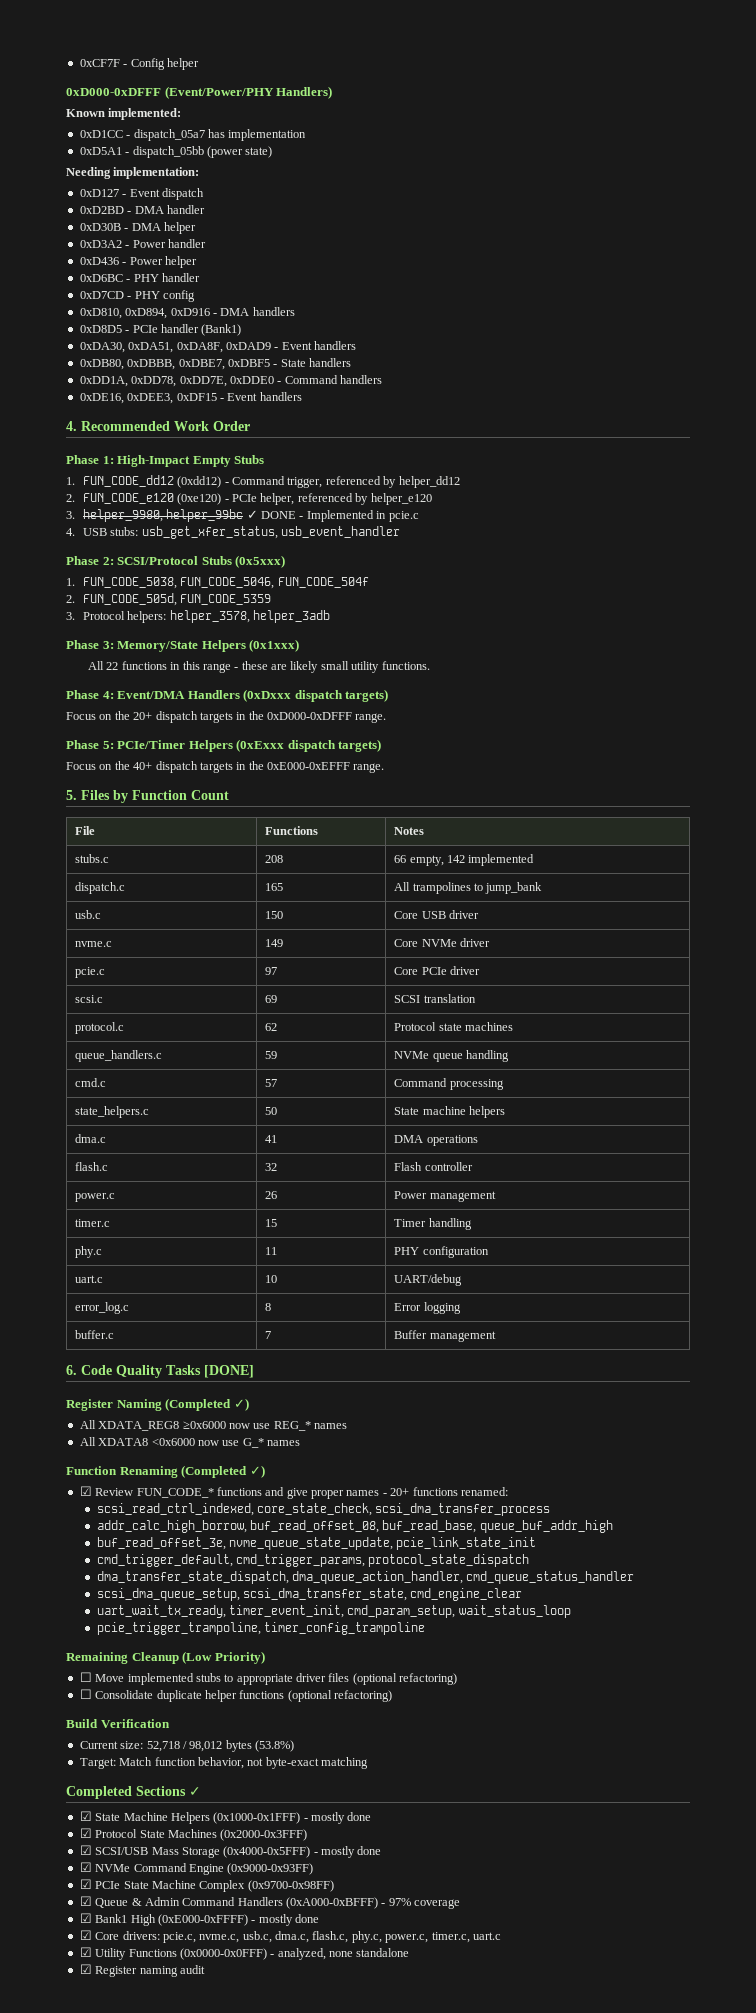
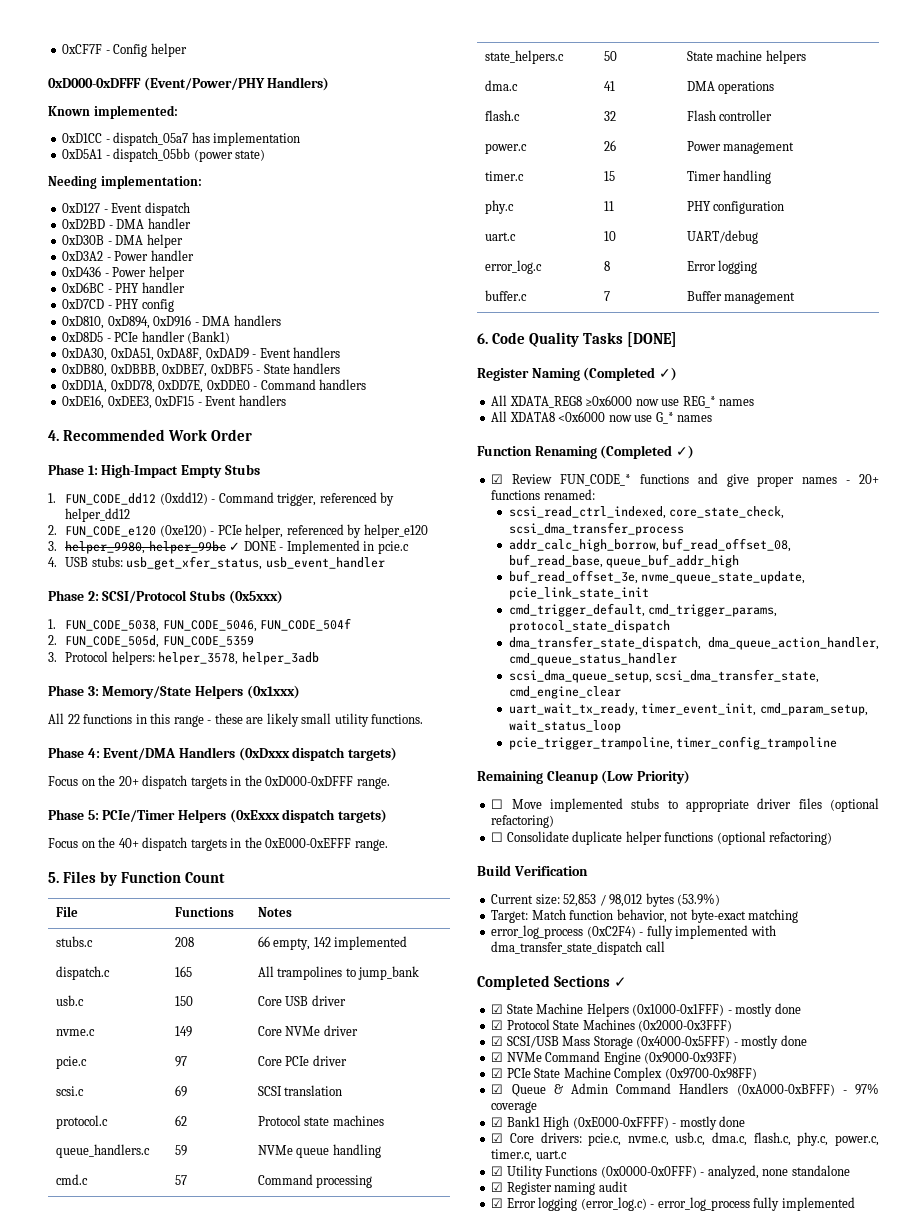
[146,1741,180,1752] 52,718 -> [563,894,597,907] 52,853
[255,1740,294,1752] (53.8%) -> [677,893,721,906] (53.9%)
(368, 1763) none -> [491,925,776,939] [491,941,665,955] // error_log_process (0xC2F4) - fully implemented with dma_transfer_state_dispatch call
(205, 1969) none -> [491,1197,855,1211] // ☑ Error logging (error_log.c) - error_log_process fully implemented

